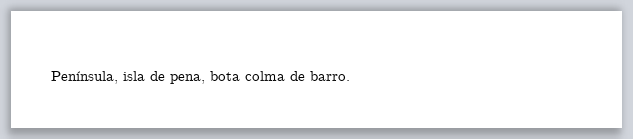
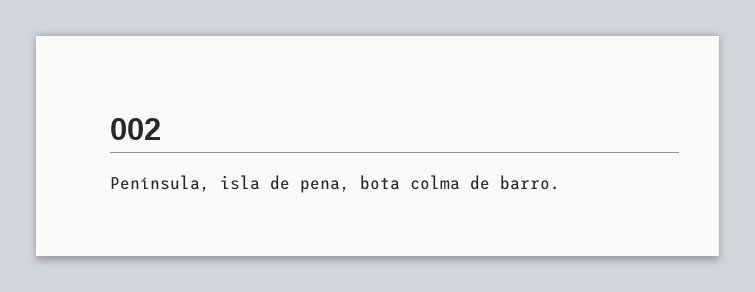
(51, 77) none -> [110,118,161,140] 002 //

